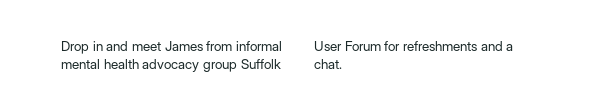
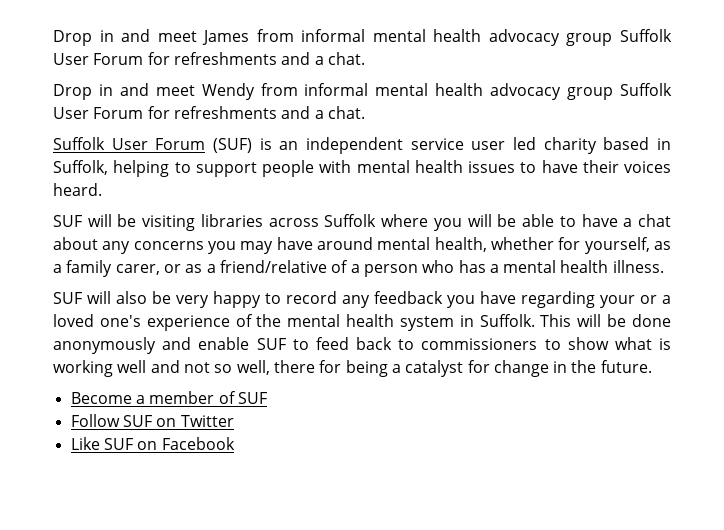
(342, 64) none -> [53,83,673,100] [53,106,365,119] [53,137,671,154] [53,160,671,177] [53,183,102,196] [53,214,672,231] [53,237,671,254] [53,260,664,277] [53,291,671,308] [53,314,671,331] [53,337,671,354] [53,360,652,377] [70,391,267,404] [70,414,234,427] [70,437,235,450] // Drop in and meet Wendy from informal mental health advocacy group Suffolk User Forum for refreshments and a chat. // Suffolk User Forum (SUF) is an independent service user led charity based in Suffolk, helping to support people with mental health issues to have their voices heard. // SUF will be visiting libraries across Suffolk where you will be able to have a chat about any concerns you may have around mental health, whether for yourself, as a family carer, or as a friend/relative of a person who has a mental health illness. // SUF will also be very happy to record any feedback you have regarding your or a loved one's experience of the mental health system in Suffolk. This will be done anonymously and enable SUF to feed back to commissioners to show what is working well and not so well, there for being a catalyst for change in the future. // Become a member of SUF // Follow SUF on Twitter // Like SUF on Facebook

